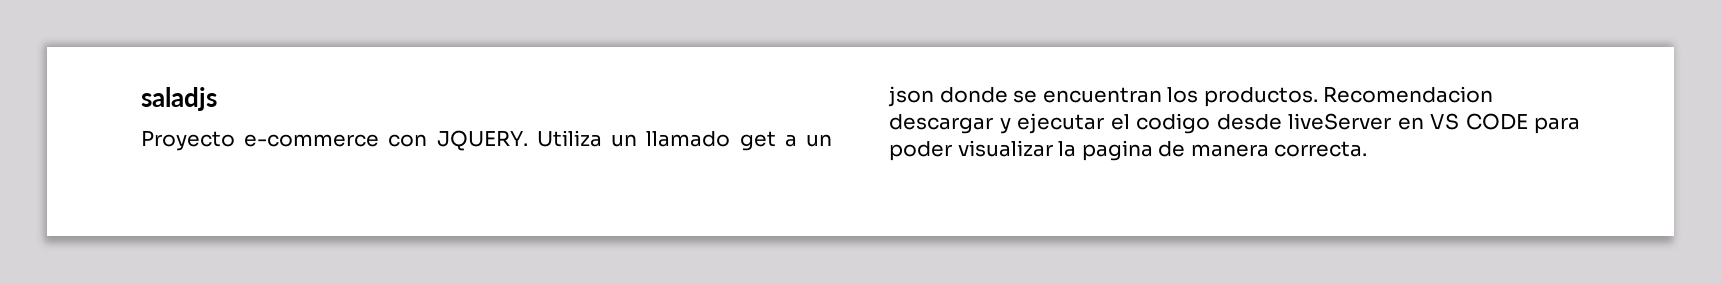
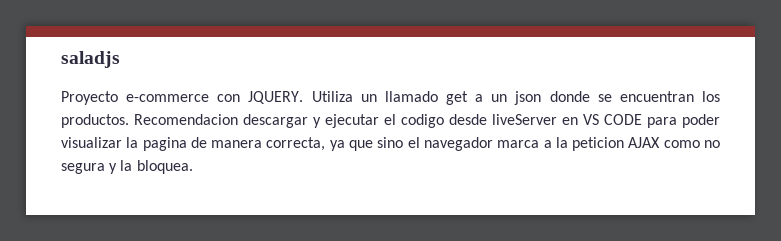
[1274,141,1368,157] correcta. -> [266,137,720,151] [61,160,193,174] correcta, ya que sino el navegador marca a la peticion AJAX como no segura y la bloquea.

